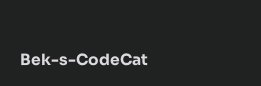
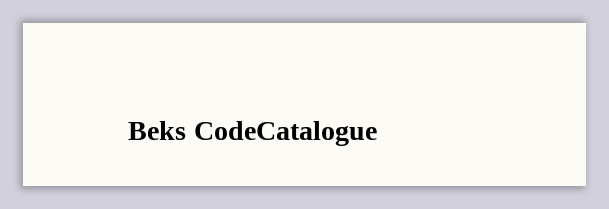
[20,53,148,66] Bek-s-CodeCat -> [128,121,377,146] Beks CodeCatalogue

